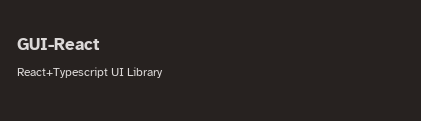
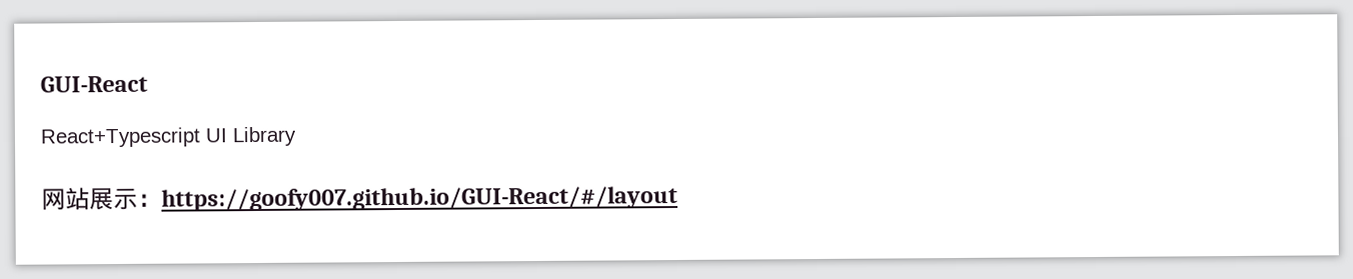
(164, 72) none -> [41,185,678,212] // 网站展示：https://goofy007.github.io/GUI-React/#/layout

